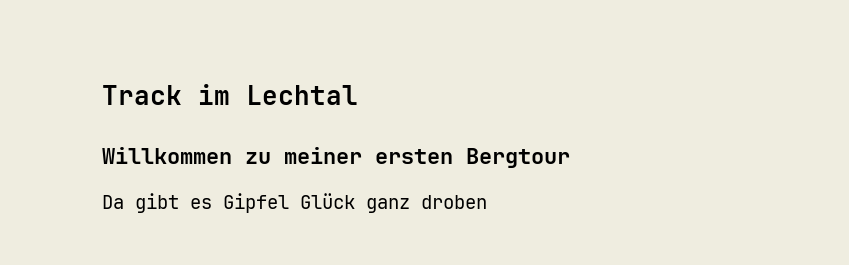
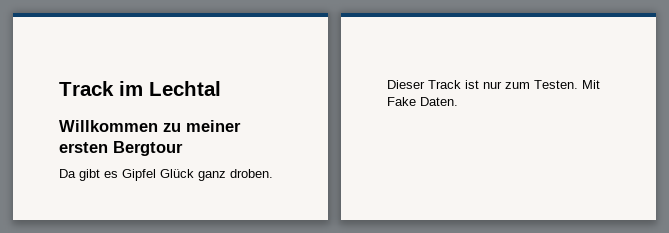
[421,195,487,209] droben -> [230,169,273,178] [387,80,600,89] [387,97,458,106] droben. Dieser Track ist nur zum Testen. Mit Fake Daten.

